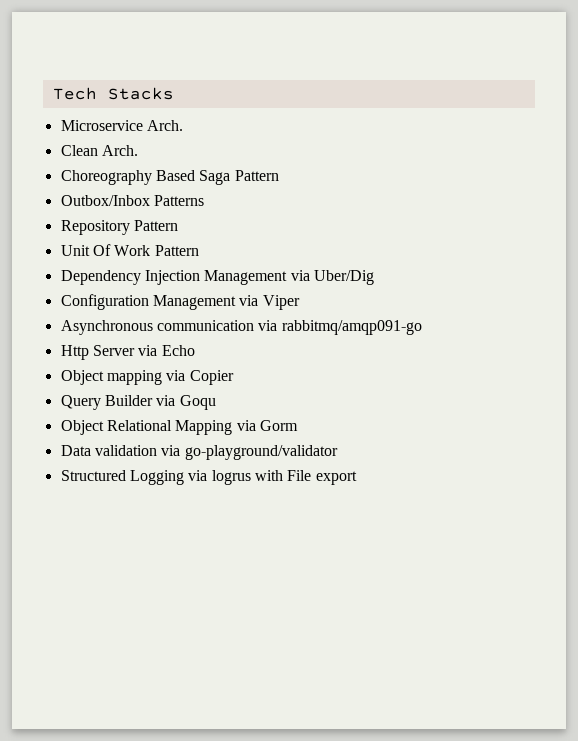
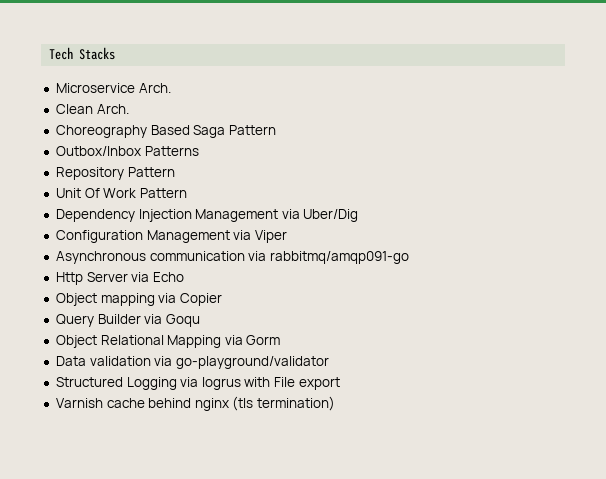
(357, 478) none -> [55,396,336,411] // Varnish cache behind nginx (tls termination)

